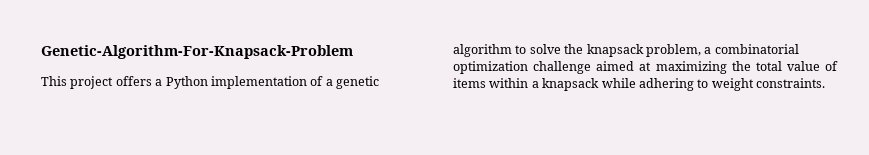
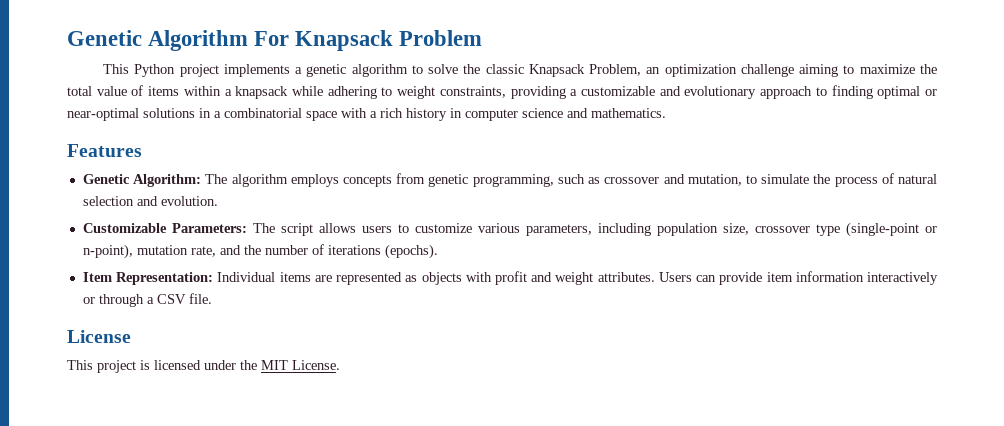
[41,45,353,59] [41,76,324,89] Genetic-Algorithm-For-Knapsack-Problem // This project offers a Python implementation of -> [67,30,483,51] [103,64,290,77] Genetic Algorithm For Knapsack Problem // This Python project implements
[586,44,799,57] [453,61,727,74] knapsack problem, a combinatorial optimization challenge aimed at maximizing -> [485,64,915,77] classic Knapsack Problem, an optimization challenge aiming to maximize
[756,78,825,88] constraints. -> [439,85,937,99] [67,108,666,121] [67,144,142,157] [82,173,937,187] [82,196,218,206] [82,222,937,237] [82,244,438,259] [82,271,939,285] [82,293,212,307] [67,330,131,343] [67,360,340,373] constraints, providing a customizable and evolutionary approach to finding optimal or near-optimal solutions in a combinatorial space with a rich history in computer science and mathematics. // Features // Genetic Algorithm: The algorithm employs concepts from genetic programming, such as crossover and mutation, to simulate the process of natural selection and evolution. // Customizable Parameters: The script allows users to customize various parameters, including population size, crossover type (single-point or n-point), mutation rate, and the number of iterations (epochs). // Item Representation: Individual items are represented as objects with profit and weight attributes. Users can provide item information interactively or through a CSV file. // License // This project is licensed under the MIT License.

